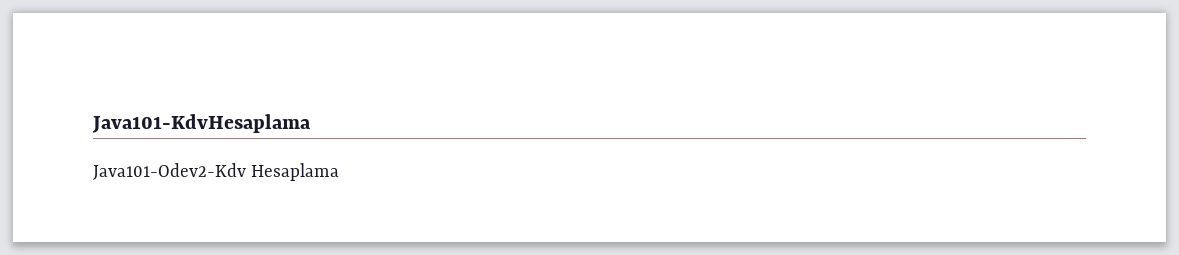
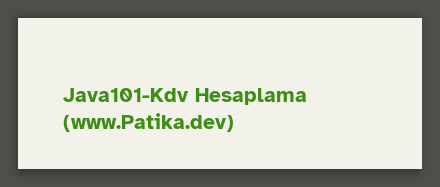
[92,114,311,133] [93,163,340,181] Java101-KdvHesaplama // Java101-Odev2-Kdv Hesaplama -> [63,88,307,105] [63,113,234,132] Java101-Kdv Hesaplama (www.Patika.dev)

